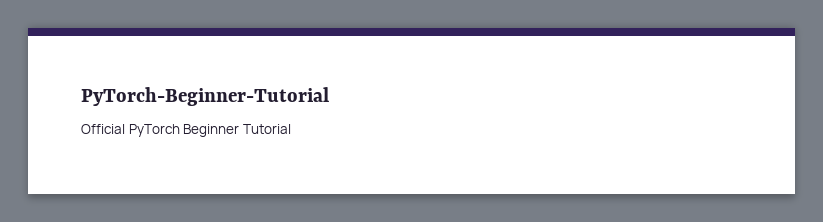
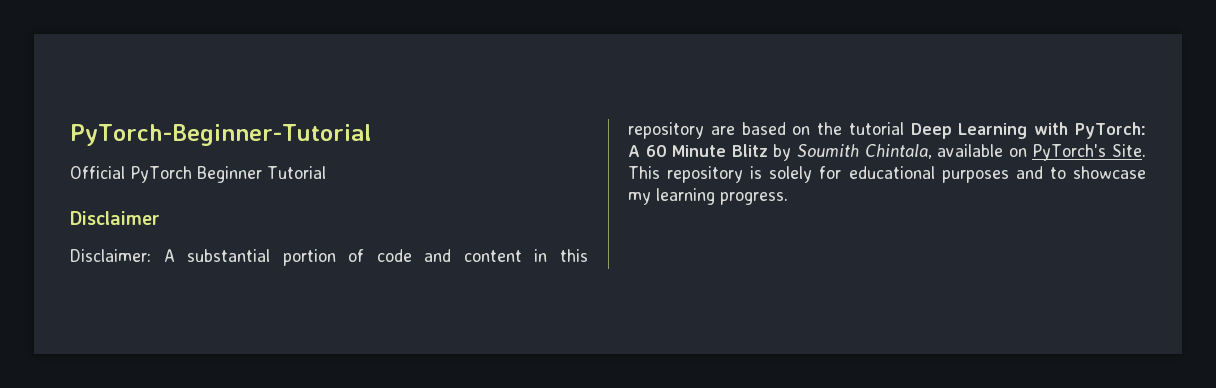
(291, 129) none -> [70,211,160,225] [70,249,588,266] [628,122,1147,139] [628,144,1146,161] [628,166,1146,183] [628,188,788,205] // Disclaimer // Disclaimer: A substantial portion of code and content in this repository are based on the tutorial Deep Learning with PyTorch: A 60 Minute Blitz by Soumith Chintala, available on PyTorch's Site. This repository is solely for educational purposes and to showcase my learning progress.

